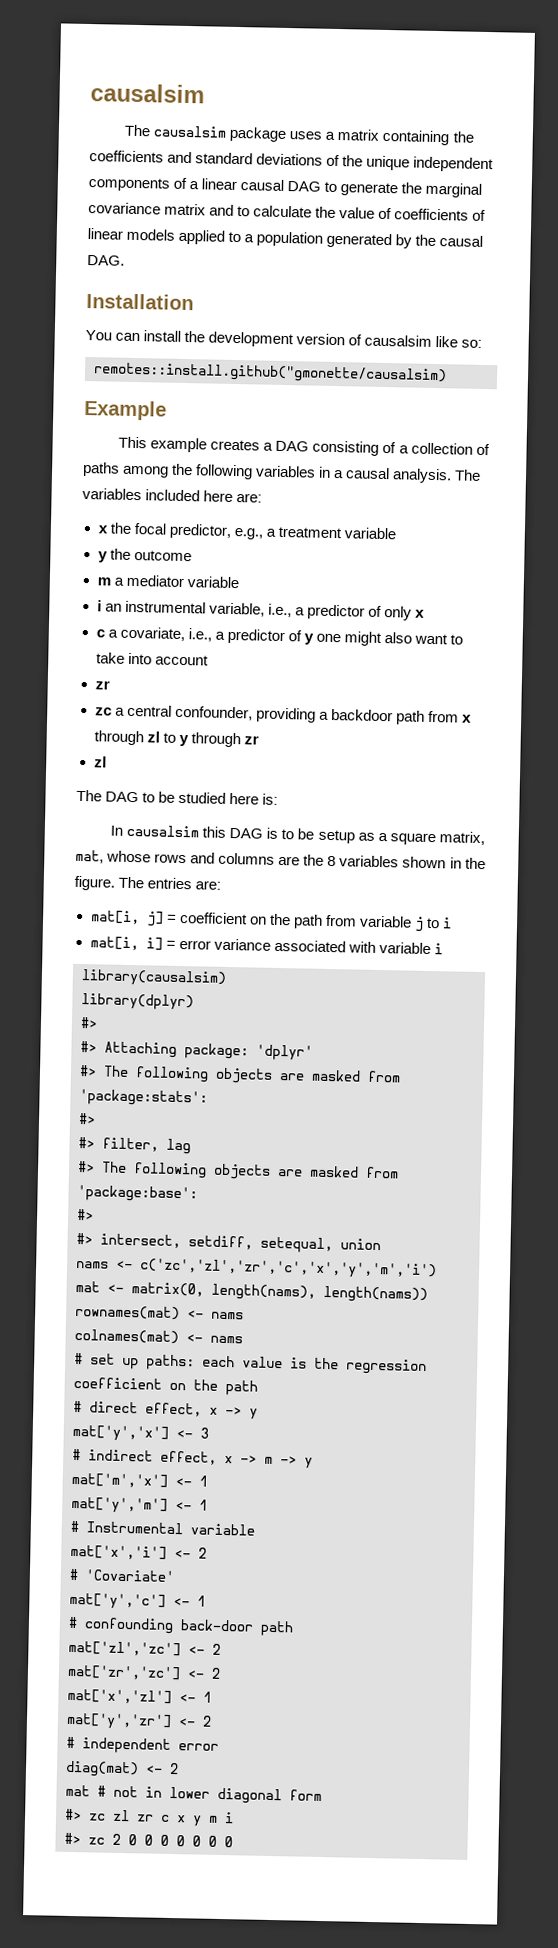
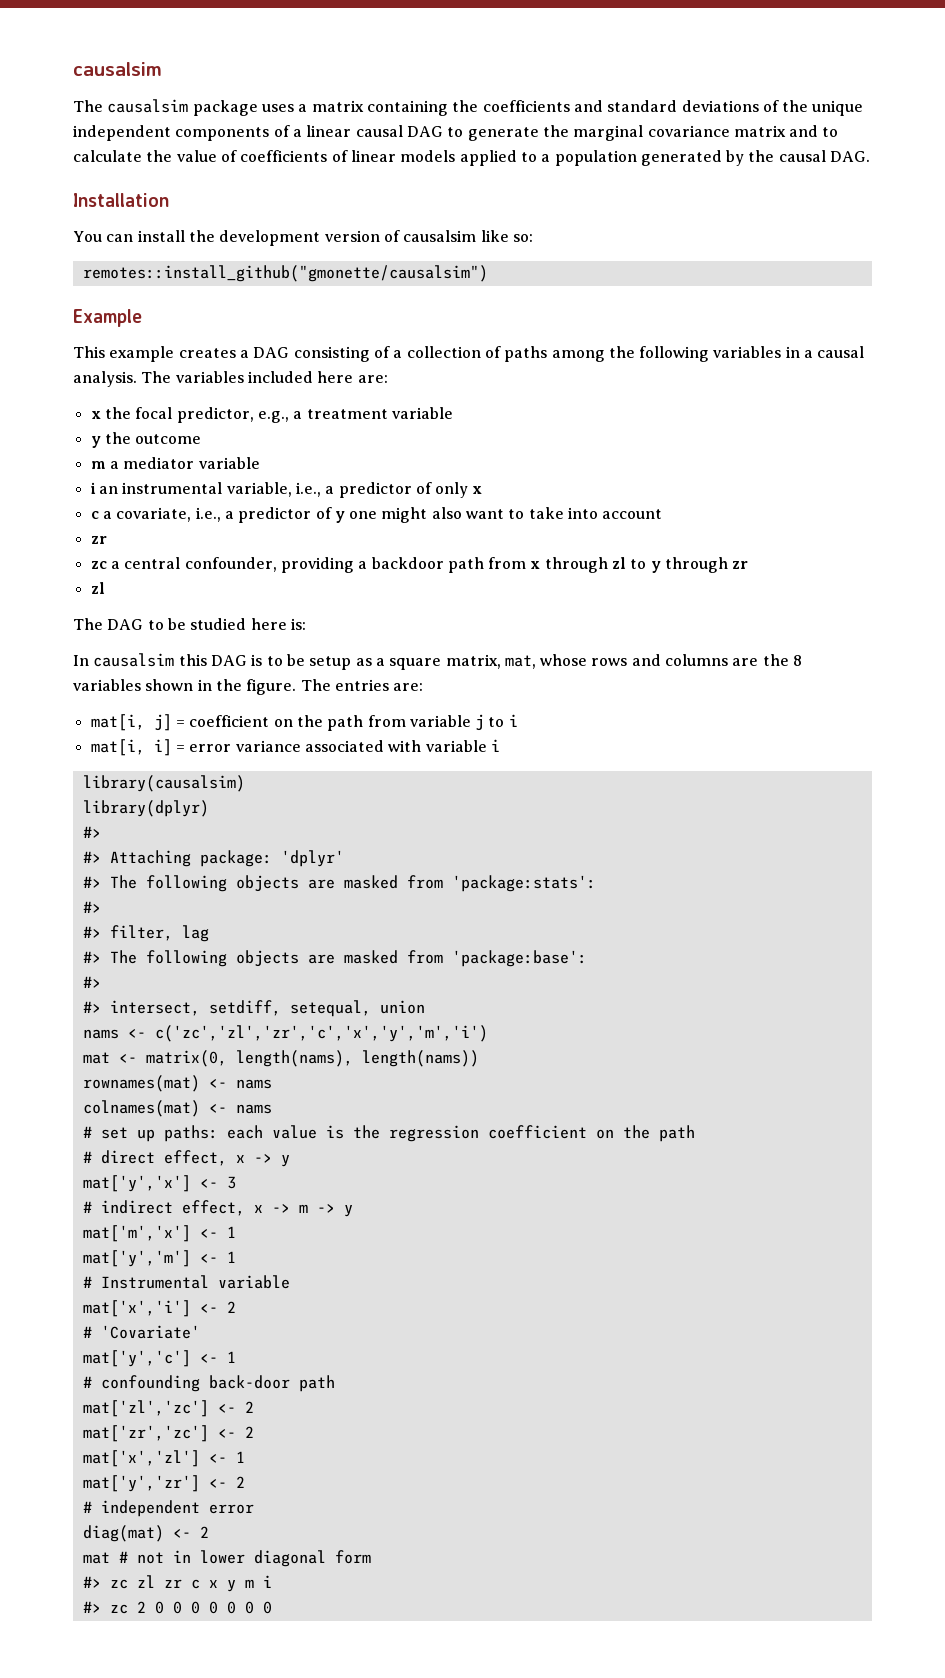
[93,362,447,385] remotes::install.github("gmonette/causalsim) -> [82,265,488,282] remotes::install_github("gmonette/causalsim")

